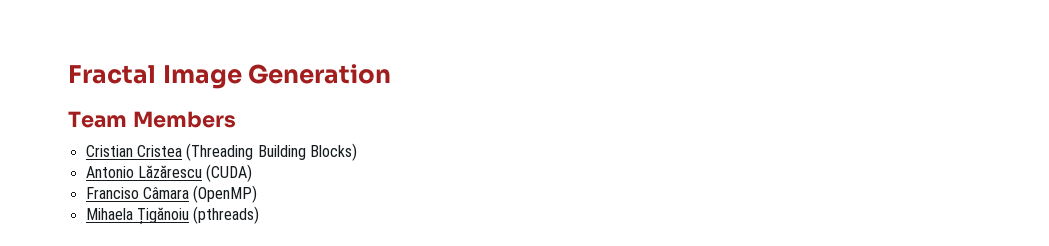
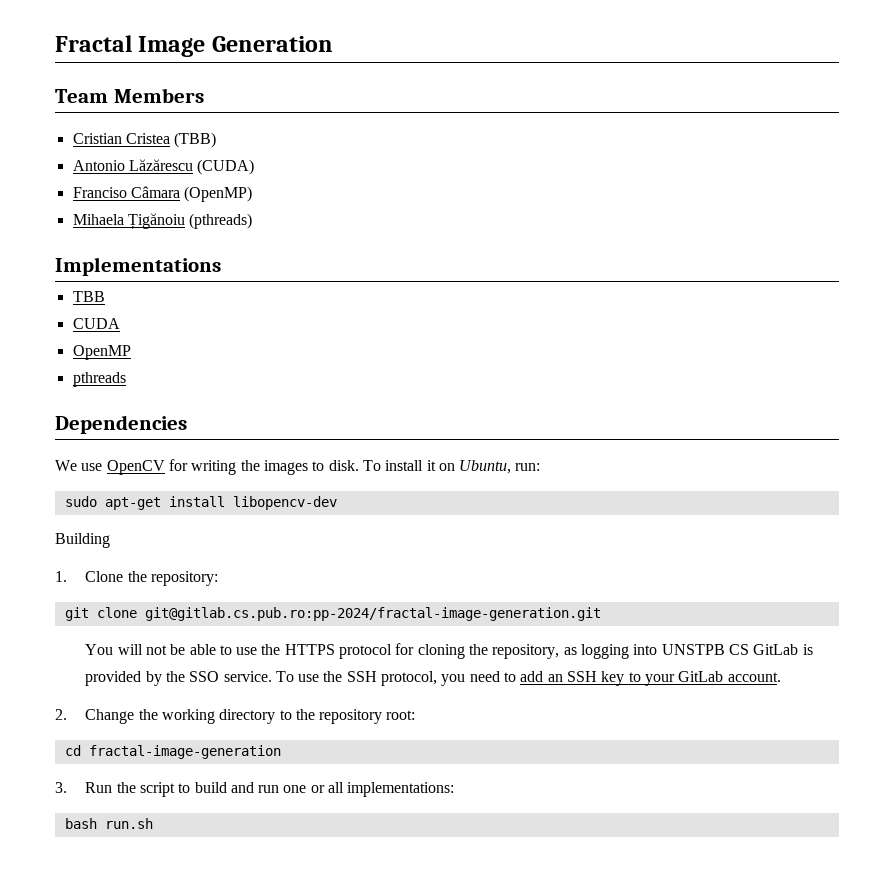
[186,143,357,161] (Threading Building Blocks) -> [174,132,217,148] (TBB)
(260, 215) none -> [55,257,221,276] [72,291,105,302] [72,318,120,329] [72,345,131,360] [72,372,126,387] [55,415,187,434] [55,459,541,475] [64,496,337,510] [55,533,110,548] [55,571,218,586] [64,607,601,621] [85,643,813,659] [85,671,781,686] [55,709,416,724] [64,745,281,759] [55,782,455,797] [64,818,153,829] // Implementations // TBB // CUDA // OpenMP // pthreads // Dependencies // We use OpenCV for writing the images to disk. To install it on Ubuntu, run: // sudo apt-get install libopencv-dev // Building // 1. Clone the repository: // git clone git@gitlab.cs.pub.ro:pp-2024/fractal-image-generation.git // You will not be able to use the HTTPS protocol for cloning the repository, as logging into UNSTPB CS GitLab is provided by the SSO service. To use the SSH protocol, you need to add an SSH key to your GitLab account. // 2. Change the working directory to the repository root: // cd fractal-image-generation // 3. Run the script to build and run one or all implementations: // bash run.sh

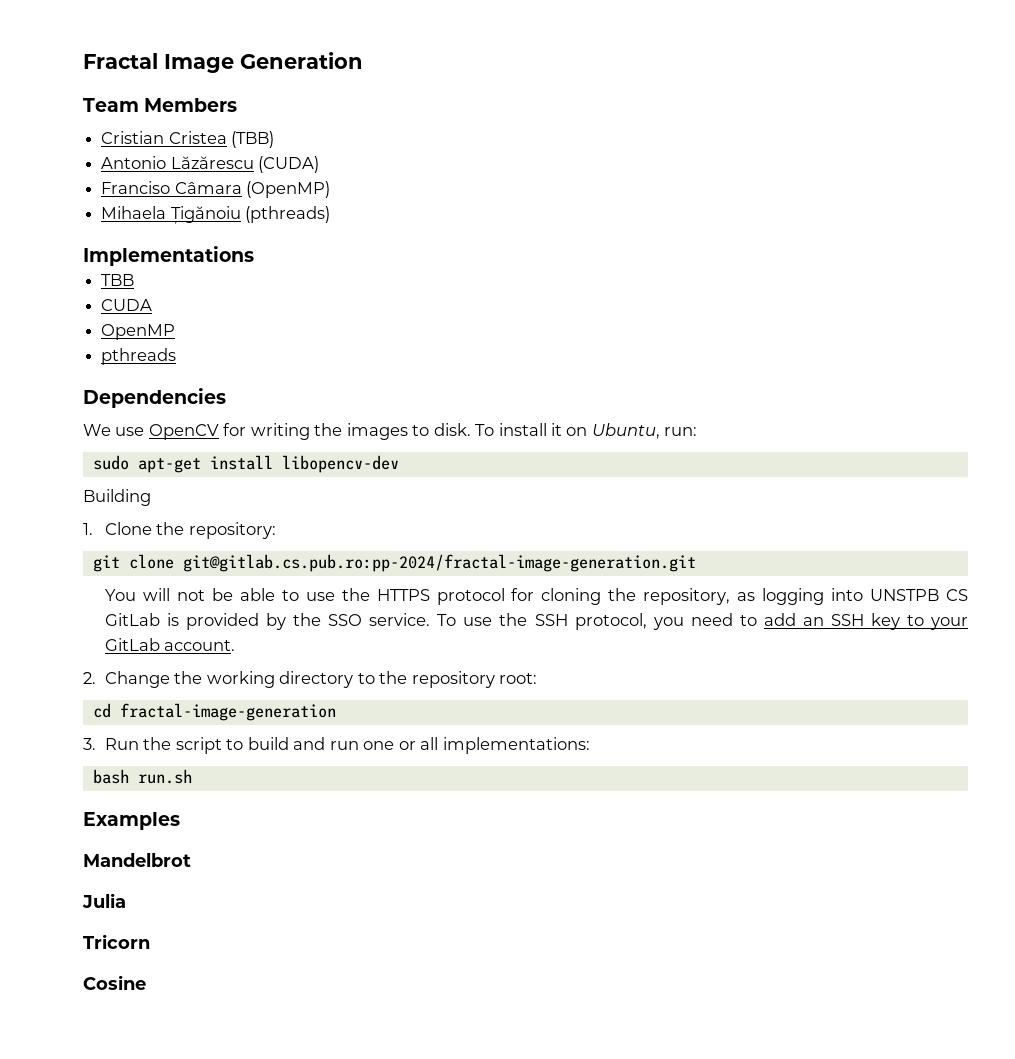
(153, 823) none -> [83,812,180,830] [83,853,191,867] [82,893,126,908] [83,934,150,949] [83,975,146,990] // Examples // Mandelbrot // Julia // Tricorn // Cosine

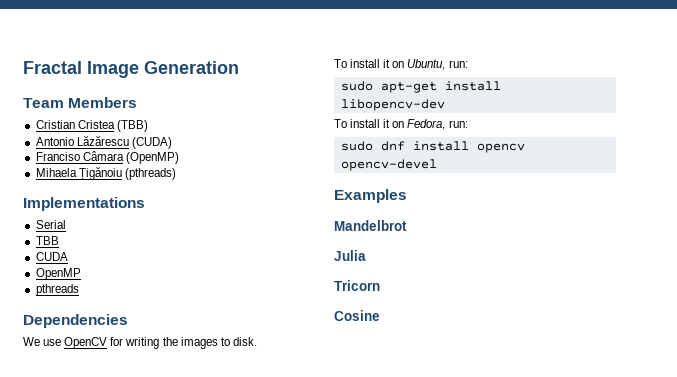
(254, 256) none -> [35,220,66,229] // Serial
(471, 429) none -> (257, 341) //
[83,489,151,506] [83,522,276,539] [92,554,696,572] [105,588,969,605] [105,613,968,630] [105,638,236,651] [83,671,538,688] [92,703,336,721] [83,737,590,754] [92,769,192,784] Building // 1. Clone the repository: // git clone git@gitlab.cs.pub.ro:pp-2024/fractal-image-generation.git // You will not be able to use the HTTPS protocol for cloning the repository, as logging into UNSTPB CS GitLab is provided by the SSO service. To use the SSH protocol, you need to add an SSH key to your GitLab account. // 2. Change the working directory to the repository root: // cd fractal-image-generation // 3. Run the script to build and run one or all implementations: // bash run.sh -> [334,119,468,130] [340,141,525,153] [340,159,437,171] To install it on Fedora, run: // sudo dnf install opencv opencv-devel

